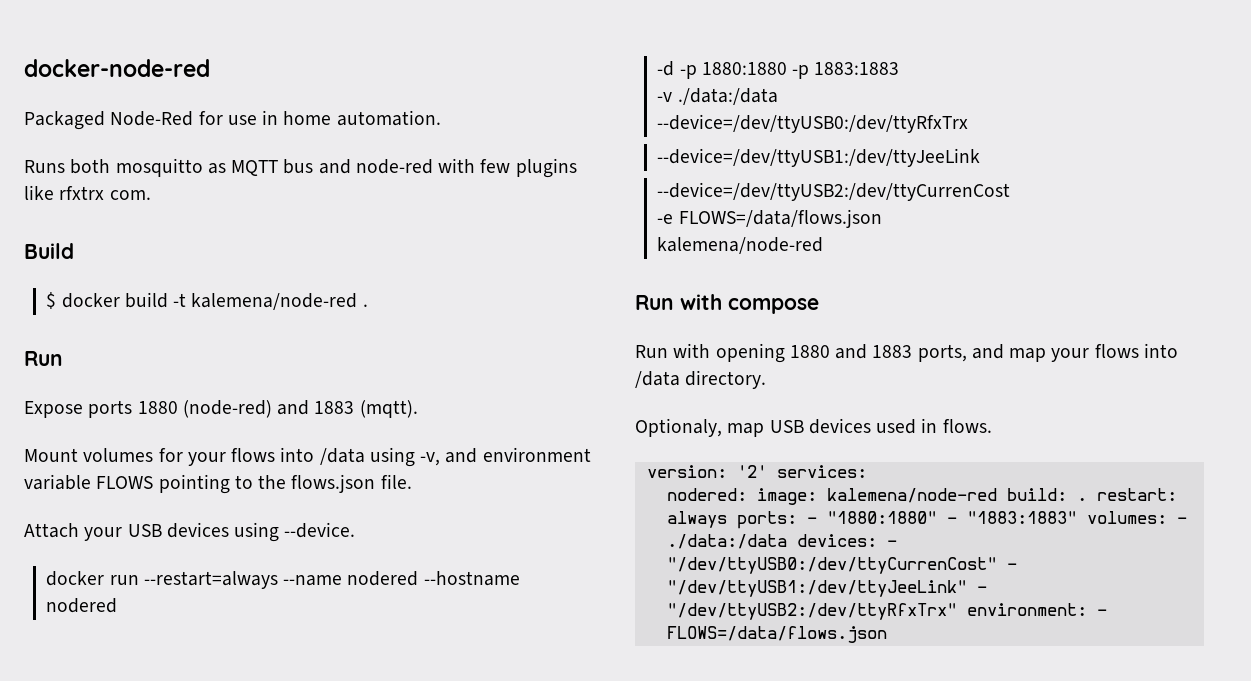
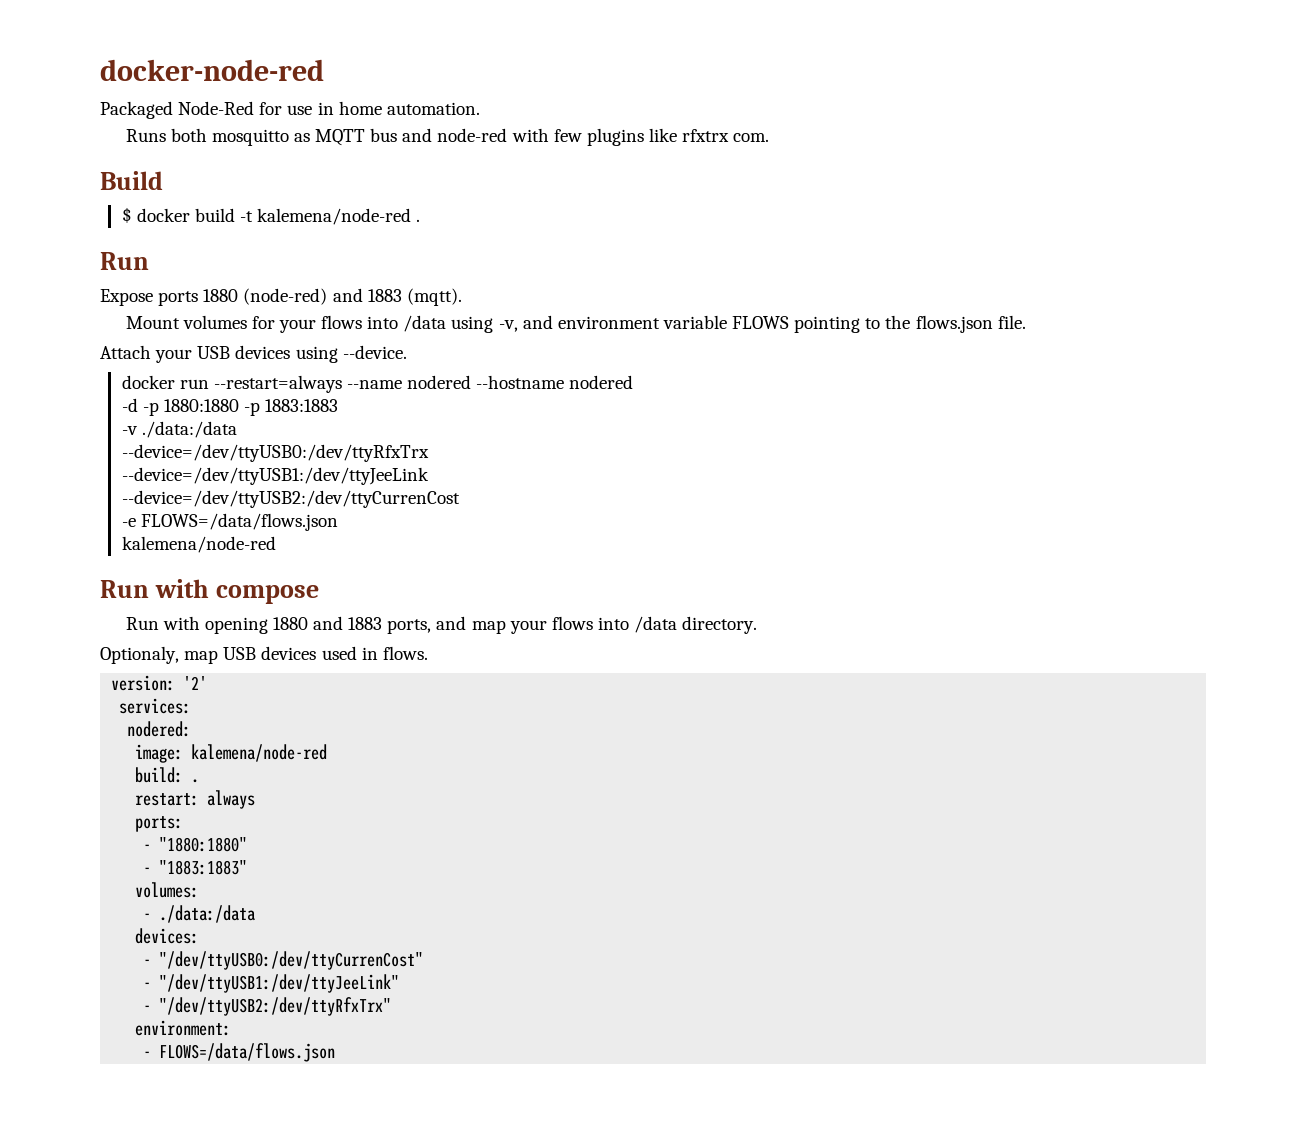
(767, 471) none -> (208, 683) //
(747, 494) none -> (192, 729) //
(997, 495) none -> (328, 753) //
(1087, 499) none -> (200, 781) //
(727, 519) none -> (256, 799) //
(797, 520) none -> (184, 824) //
(937, 517) none -> (248, 844) //
(1077, 517) none -> (248, 867) //
(1167, 517) none -> (200, 890) //
(787, 541) none -> (256, 914) //
(877, 540) none -> (200, 936) //
(997, 565) none -> (424, 960) //
(967, 588) none -> (400, 983) //
(957, 611) none -> (392, 1006) //
(1087, 609) none -> (232, 1028) //

